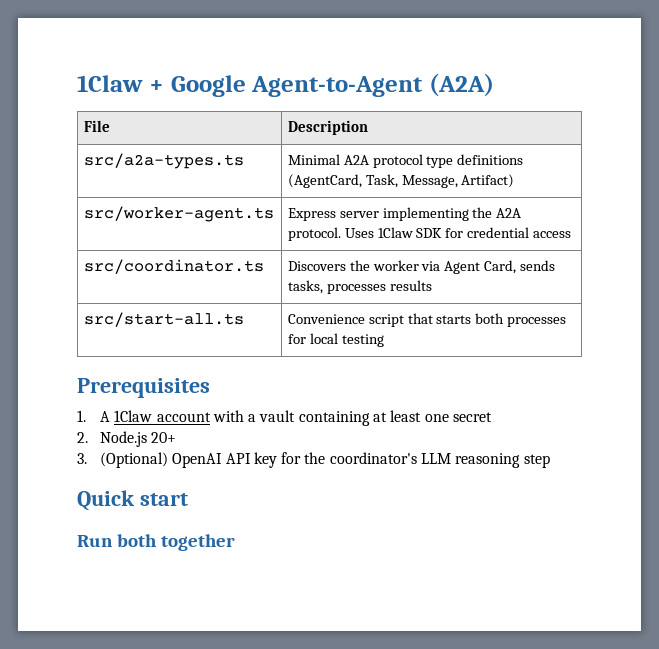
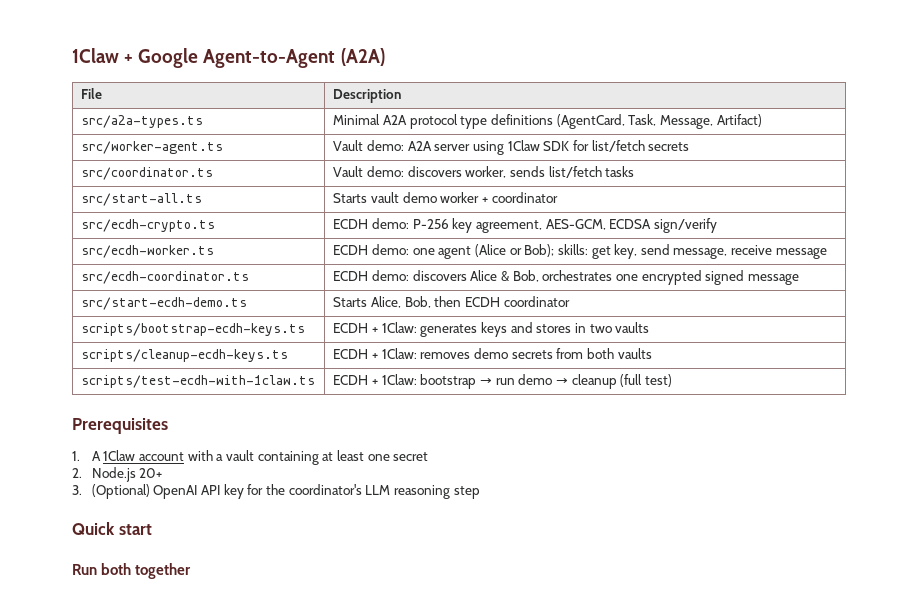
[287,207,522,221] [287,227,374,241] Express server implementing the A2A protocol. Uses -> [333,140,504,155] Vault demo: A2A server using
[467,227,572,238] credential access -> [591,140,690,152] list/fetch secrets
[287,260,556,274] [287,280,432,294] [83,312,244,327] [287,313,567,327] [287,333,384,347] Discovers the worker via Agent Card, sends tasks, processes results // src/start-all.ts | Convenience script that starts both processes for local testing -> [333,166,635,178] [81,193,203,206] [333,192,558,203] [81,219,216,232] [333,218,717,233] [81,245,215,258] [333,244,827,259] [81,271,250,284] [333,270,799,285] [81,297,248,310] [333,296,570,308] [81,323,306,336] [333,322,650,337] [81,349,289,362] [333,348,652,359] [81,375,316,388] [333,374,672,389] Vault demo: discovers worker, sends list/fetch tasks // src/start-all.ts | Starts vault demo worker + coordinator // src/ecdh-crypto.ts | ECDH demo: P-256 key agreement, AES-GCM, ECDSA sign/verify // src/ecdh-worker.ts | ECDH demo: one agent (Alice or Bob); skills: get key, send message, receive message // src/ecdh-coordinator.ts | ECDH demo: discovers Alice & Bob, orchestrates one encrypted signed message // src/start-ecdh-demo.ts | Starts Alice, Bob, then ECDH coordinator // scripts/bootstrap-ecdh-keys.ts | ECDH + 1Claw: generates keys and stores in two vaults // scripts/cleanup-ecdh-keys.ts | ECDH + 1Claw: removes demo secrets from both vaults // scripts/test-ecdh-with-1claw.ts | ECDH + 1Claw: bootstrap → run demo → cleanup (full test)

